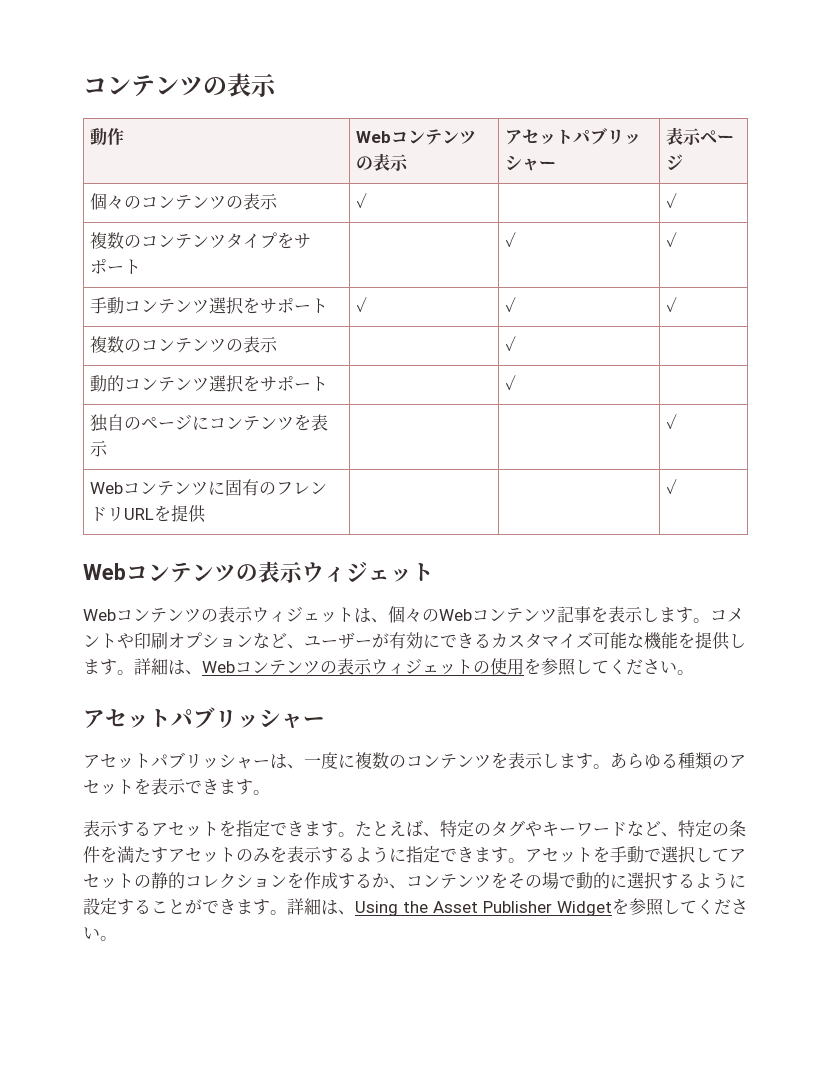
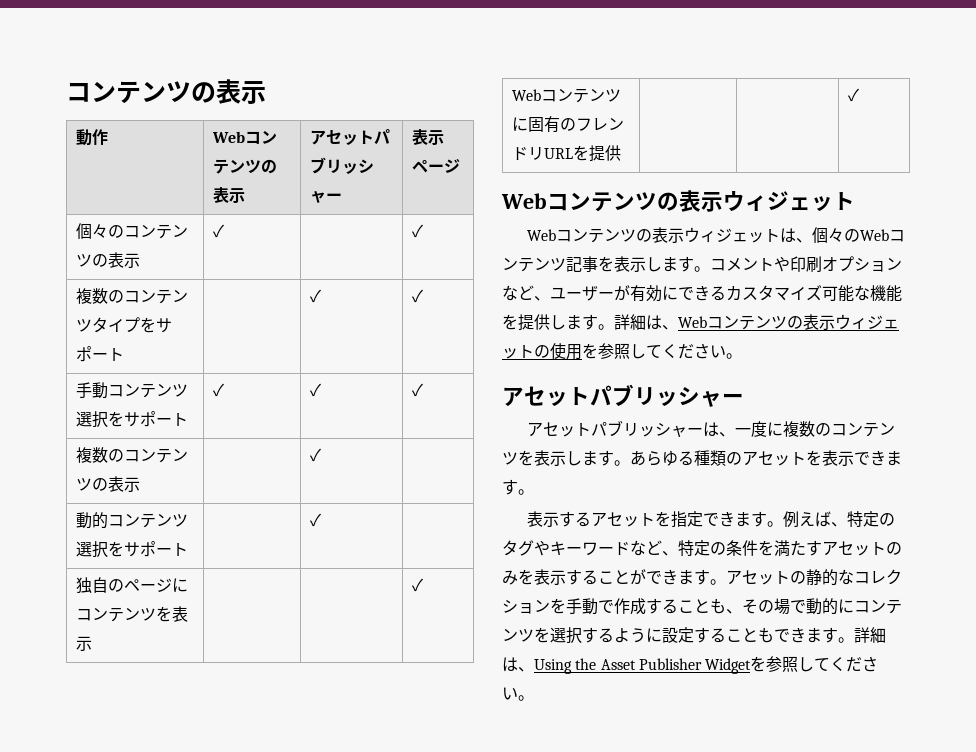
[355,821,389,837] たと -> [783,511,800,528] 例
[355,846,440,863] ように指定 -> [598,569,646,585] ことが
[593,846,746,863] [83,872,185,889] を手動で選択してアセットの静的 -> [790,569,854,586] の静的な
(304, 880) none -> [566,598,614,615] 手動で
[372,872,508,889] か、コンテンツを -> [678,598,742,614] ことも、
(627, 881) none -> [854,599,902,614] [502,627,550,643] コンテンツを
[185,899,202,914] が -> [758,627,774,643] も

